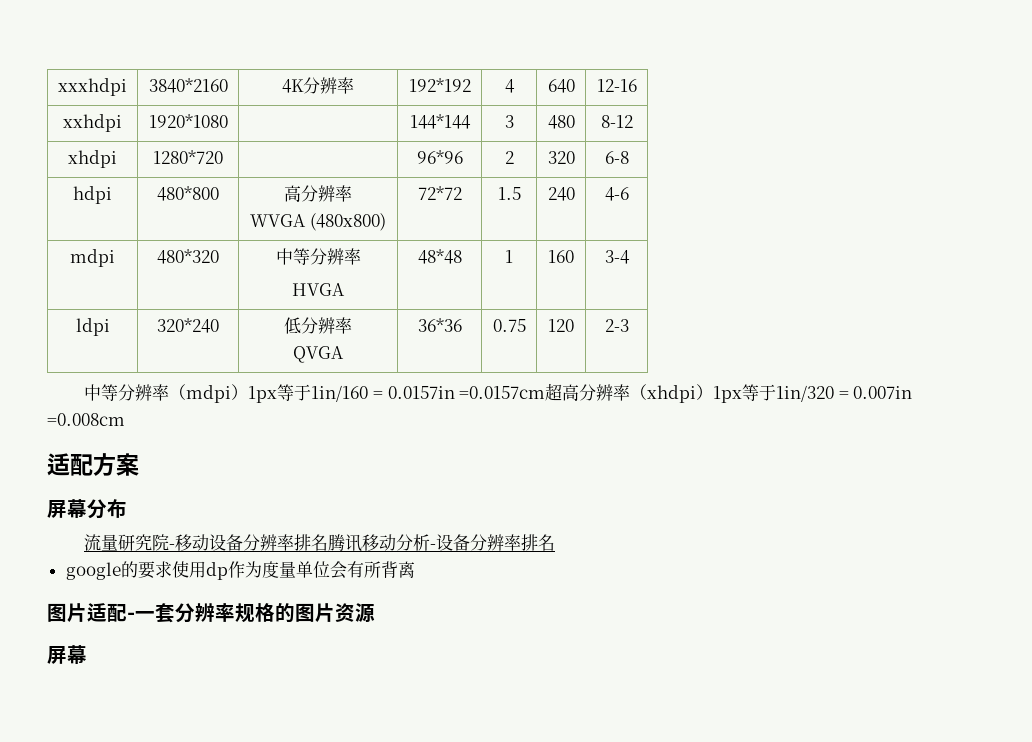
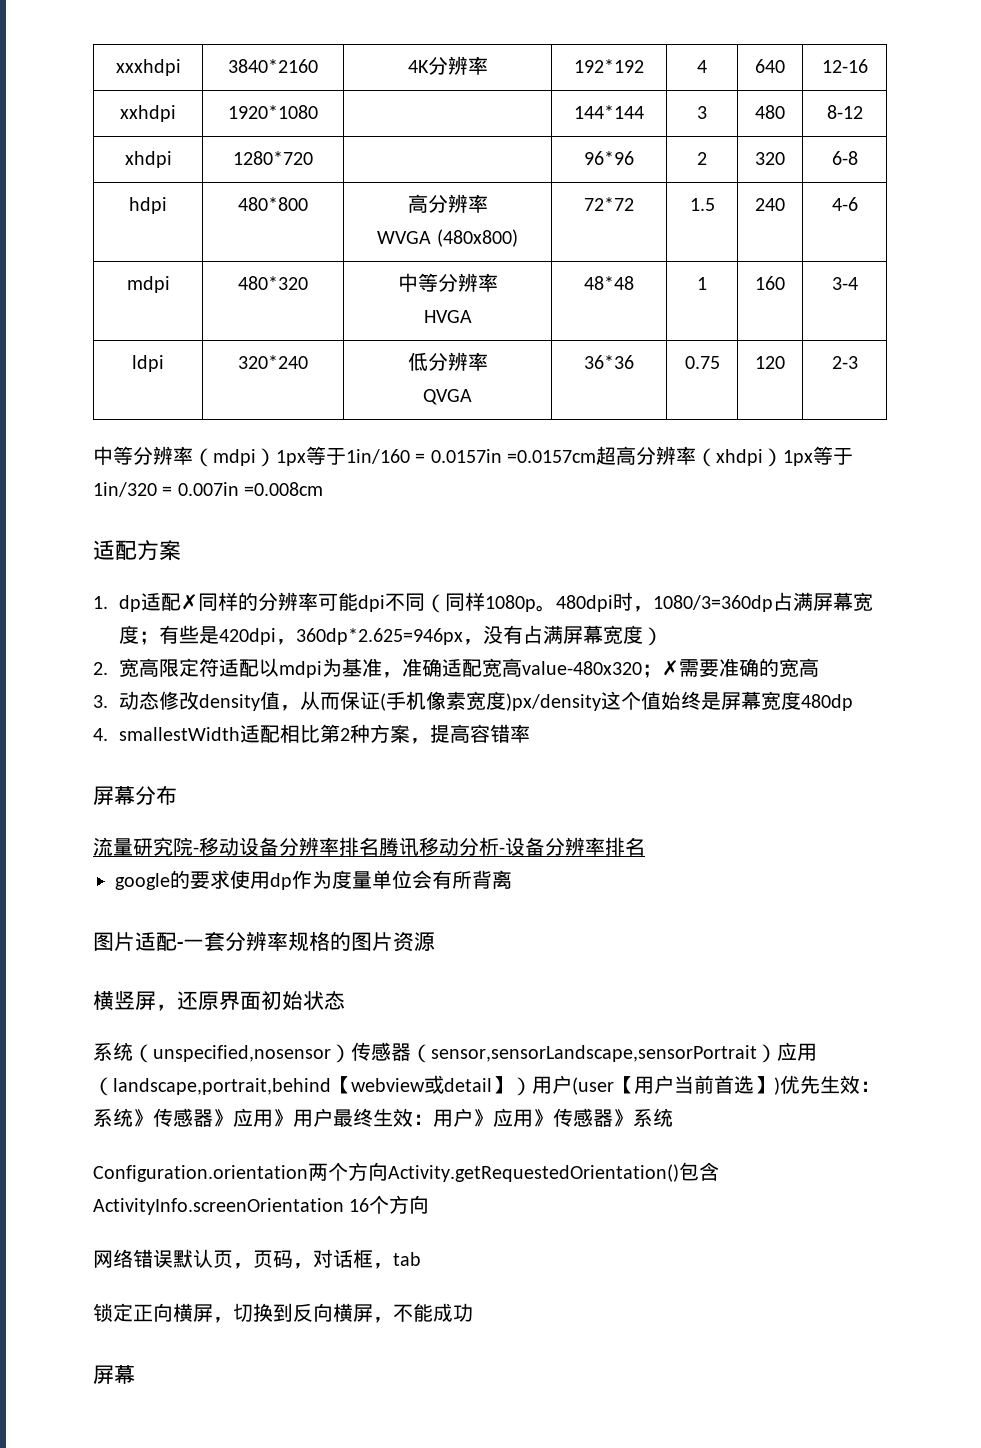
(139, 464) none -> [93,592,873,613] [118,625,663,646] [93,658,819,678] [93,691,853,711] [93,724,530,744] // 1. dp适配✗同样的分辨率可能dpi不同（同样1080p。480dpi时，1080/3=360dp占满屏幕宽度；有些是420dpi，360dp*2.625=946px，没有占满屏幕宽度） // 2.宽高限定符适配以mdpi为基准，准确适配宽高value-480x320；✗需要准确的宽高 // 3.动态修改density值，从而保证(手机像素宽度)px/density这个值始终是屏幕宽度480dp // 4. smallestWidth适配相比第2种方案，提高容错率
(375, 613) none -> [93,990,345,1011] [93,1042,817,1063] [93,1075,880,1096] [93,1108,673,1127] [93,1162,719,1182] [93,1195,430,1215] [93,1249,421,1269] [93,1303,473,1323] // 横竖屏，还原界面初始状态 // 系统（unspecified,nosensor）传感器（sensor,sensorLandscape,sensorPortrait）应用（landscape,portrait,behind【webview或detail】）用户(user【用户当前首选】)优先生效：系统》传感器》应用》用户最终生效：用户》应用》传感器》系统 // Configuration.orientation两个方向Activity.getRequestedOrientation()包含ActivityInfo.screenOrientation 16个方向 // 网络错误默认页，页码，对话框，tab // 锁定正向横屏，切换到反向横屏，不能成功

